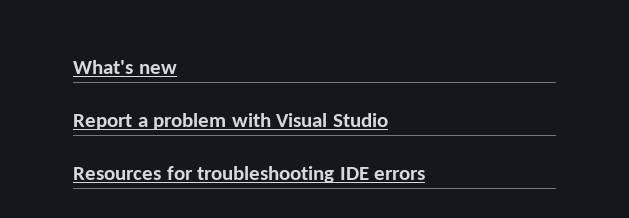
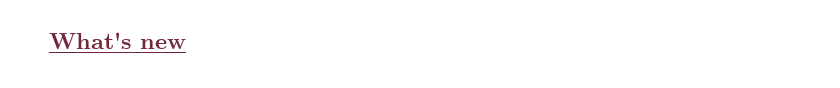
[73,113,388,130] [73,166,426,183] // Report a problem with Visual Studio // Resources for troubleshooting IDE errors -> (186, 44) none

